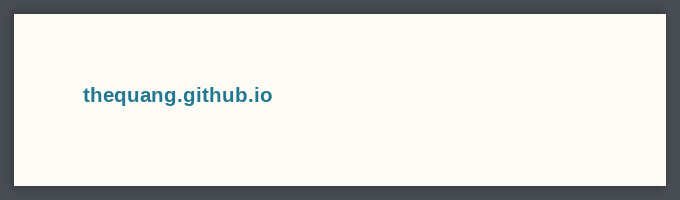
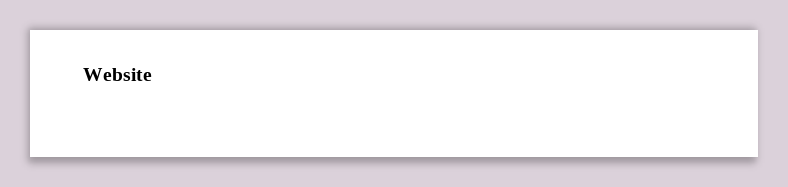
[83,87,273,106] thequang.github.io -> [83,68,152,81] Website

